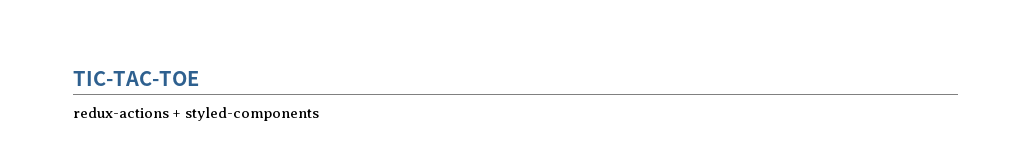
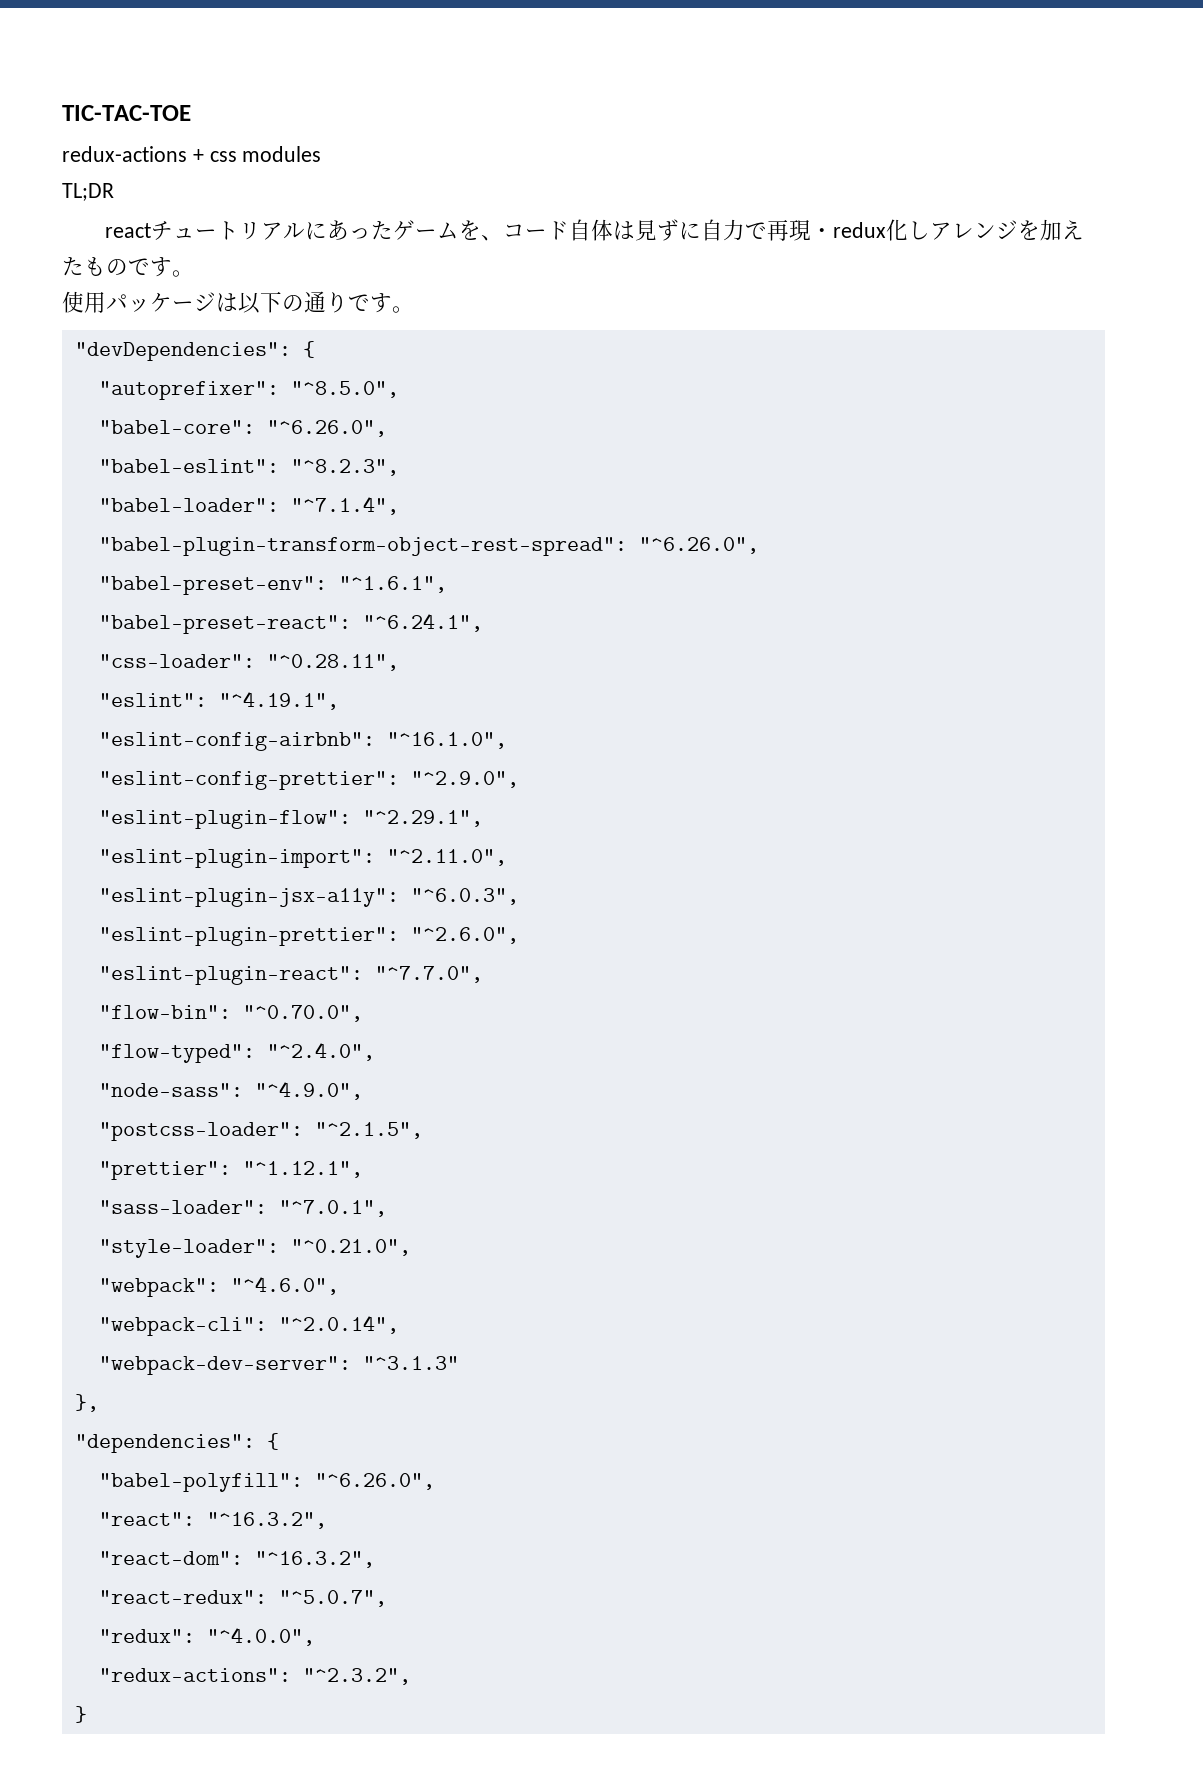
[185,107,320,121] styled-components -> [209,146,322,162] [62,183,114,201] [104,219,1084,241] [62,256,194,277] [62,291,414,314] [74,341,315,361] [98,381,399,400] [98,420,387,437] [98,459,399,476] [98,496,399,515] [98,537,759,556] [98,576,447,595] [98,613,483,634] [98,654,399,671] [98,691,339,710] [98,732,507,751] [98,771,519,790] [98,810,483,829] [98,849,507,868] [98,888,519,907] [98,927,519,946] [98,966,483,985] [98,1005,363,1022] [98,1042,375,1063] [98,1081,363,1100] [98,1122,423,1141] [98,1161,363,1180] [98,1200,387,1217] [98,1239,411,1258] [98,1276,339,1297] [98,1315,399,1336] [98,1356,459,1375] [74,1394,99,1412] [74,1433,279,1453] [98,1473,435,1492] [98,1512,327,1529] [98,1551,375,1568] [98,1590,387,1607] [98,1627,315,1646] [98,1668,411,1685] [74,1706,87,1723] css modules // TL;DR // reactチュートリアルにあったゲームを、コード自体は見ずに自力で再現・redux化しアレンジを加えたものです。 // 使用パッケージは以下の通りです。 // "devDependencies": { // "autoprefixer": "^8.5.0", // "babel-core": "^6.26.0", // "babel-eslint": "^8.2.3", // "babel-loader": "^7.1.4", // "babel-plugin-transform-object-rest-spread": "^6.26.0", // "babel-preset-env": "^1.6.1", // "babel-preset-react": "^6.24.1", // "css-loader": "^0.28.11", // "eslint": "^4.19.1", // "eslint-config-airbnb": "^16.1.0", // "eslint-config-prettier": "^2.9.0", // "eslint-plugin-flow": "^2.29.1", // "eslint-plugin-import": "^2.11.0", // "eslint-plugin-jsx-a11y": "^6.0.3", // "eslint-plugin-prettier": "^2.6.0", // "eslint-plugin-react": "^7.7.0", // "flow-bin": "^0.70.0", // "flow-typed": "^2.4.0", // "node-sass": "^4.9.0", // "postcss-loader": "^2.1.5", // "prettier": "^1.12.1", // "sass-loader": "^7.0.1", // "style-loader": "^0.21.0", // "webpack": "^4.6.0", // "webpack-cli": "^2.0.14", // "webpack-dev-server": "^3.1.3" // }, // "dependencies": { // "babel-polyfill": "^6.26.0", // "react": "^16.3.2", // "react-dom": "^16.3.2", // "react-redux": "^5.0.7", // "redux": "^4.0.0", // "redux-actions": "^2.3.2", // }

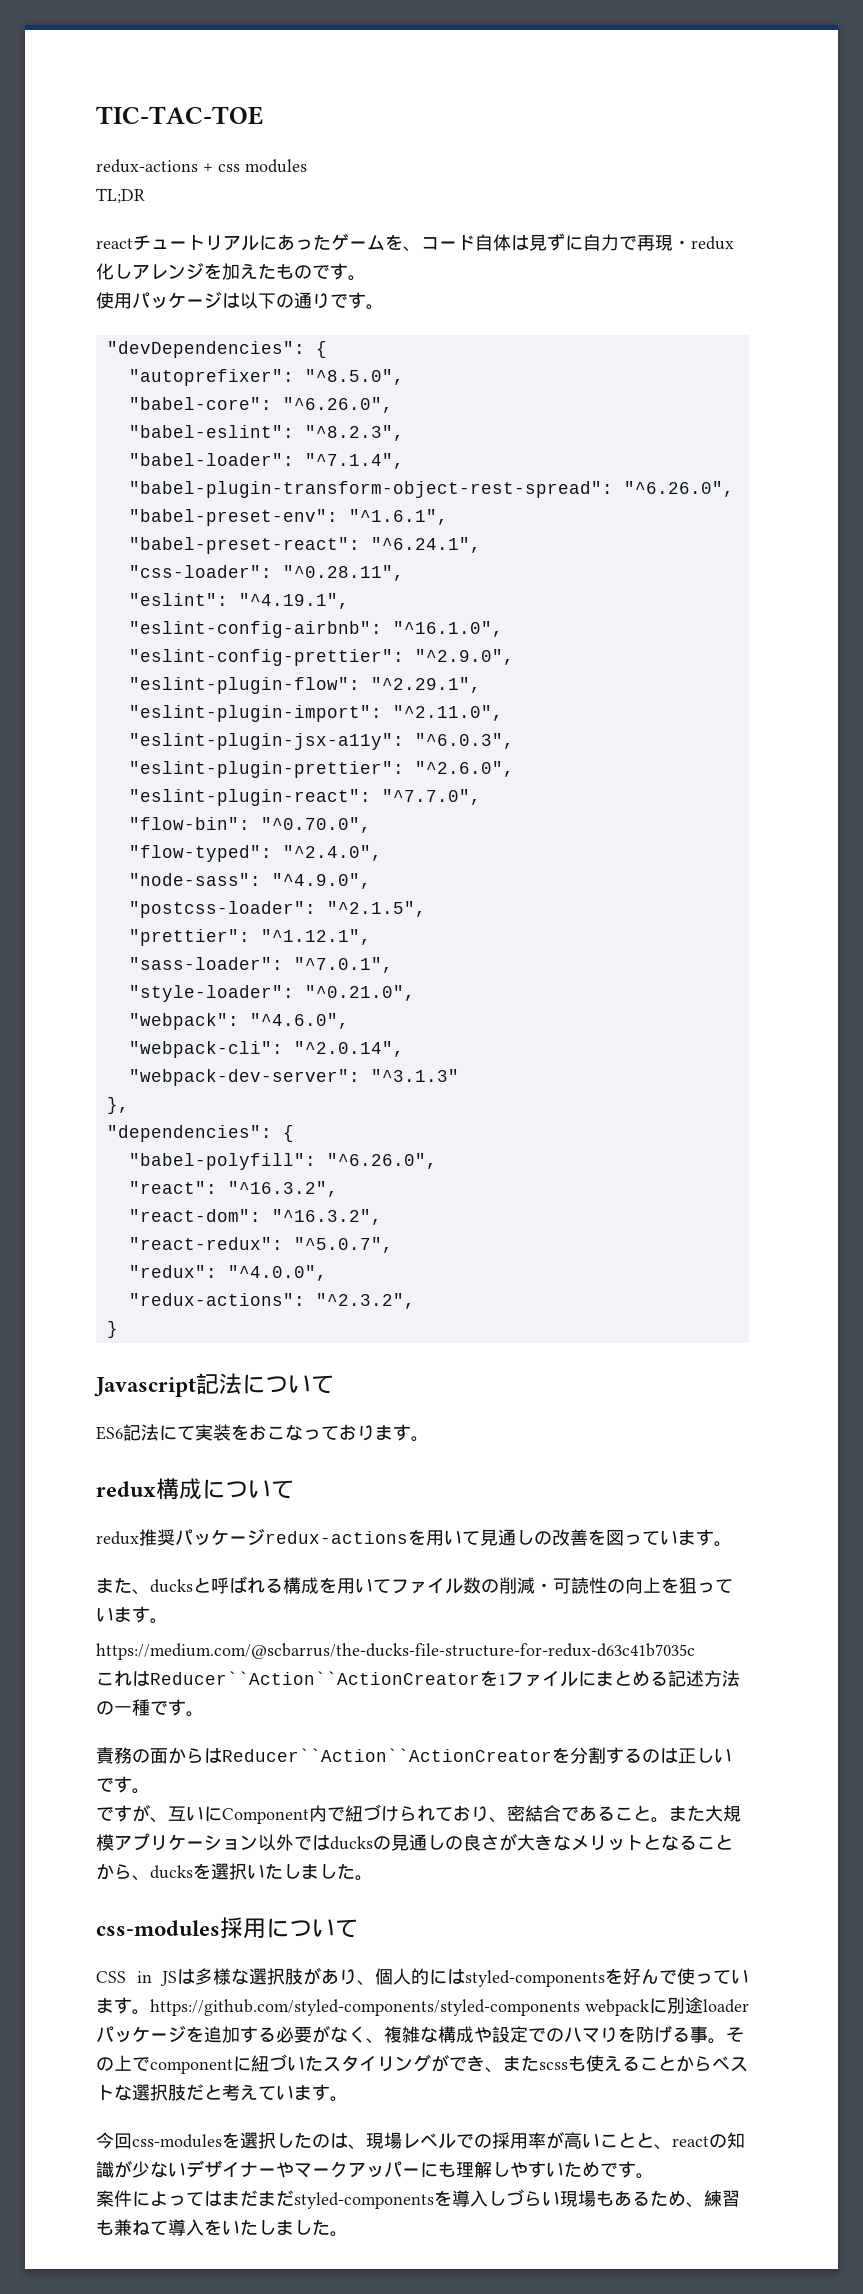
(87, 1714) none -> [94,1373,334,1397] [96,1424,429,1442] [96,1478,294,1500] [96,1529,732,1547] [96,1576,733,1595] [96,1606,168,1624] [96,1643,695,1660] [96,1670,740,1687] [96,1699,204,1717] [96,1747,732,1764] [96,1776,150,1794] [96,1804,741,1824] [96,1833,733,1851] [96,1863,373,1881] [96,1917,358,1939] [96,1967,749,1987] [96,1997,749,2016] [96,2025,744,2044] [96,2054,748,2074] [96,2084,348,2102] [96,2131,745,2150] [96,2160,654,2179] [96,2189,740,2209] [96,2219,348,2237] // Javascript記法について // ES6記法にて実装をおこなっております。 // redux構成について // redux推奨パッケージredux-actionsを用いて見通しの改善を図っています。 // また、ducksと呼ばれる構成を用いてファイル数の削減・可読性の向上を狙っています。 // https://medium.com/@scbarrus/the-ducks-file-structure-for-redux-d63c41b7035c // これはReducer``Action``ActionCreatorを1ファイルにまとめる記述方法の一種です。 // 責務の面からはReducer``Action``ActionCreatorを分割するのは正しいです。 // ですが、互いにComponent内で紐づけられており、密結合であること。また大規模アプリケーション以外ではducksの見通しの良さが大きなメリットとなることから、ducksを選択いたしました。 // css-modules採用について // CSS in JSは多様な選択肢があり、個人的にはstyled-componentsを好んで使っています。https://github.com/styled-components/styled-components webpackに別途loaderパッケージを追加する必要がなく、複雑な構成や設定でのハマりを防げる事。その上でcomponentに紐づいたスタイリングができ、またscssも使えることからベストな選択肢だと考えています。 // 今回css-modulesを選択したのは、現場レベルでの採用率が高いことと、reactの知識が少ないデザイナーやマークアッパーにも理解しやすいためです。 // 案件によってはまだまだstyled-componentsを導入しづらい現場もあるため、練習も兼ねて導入をいたしました。

